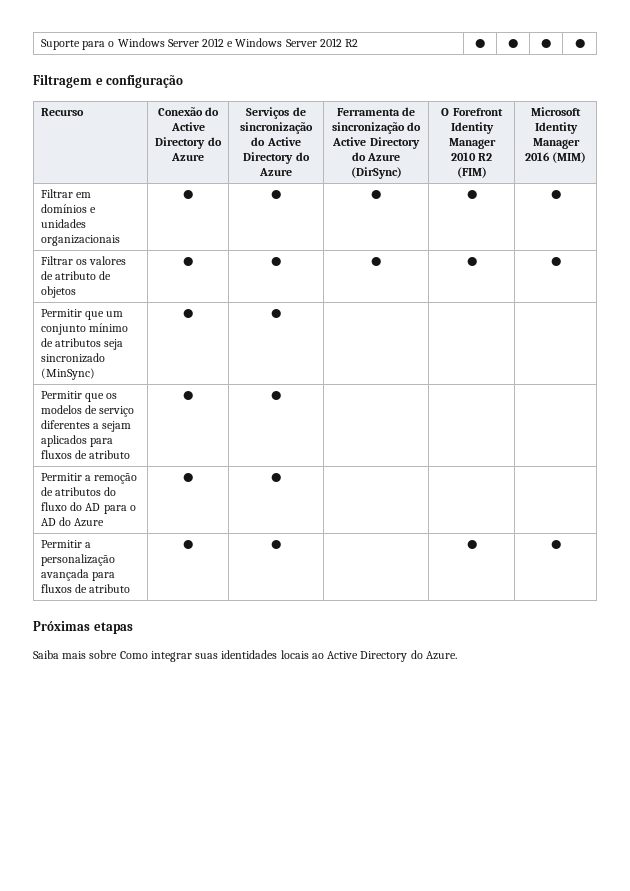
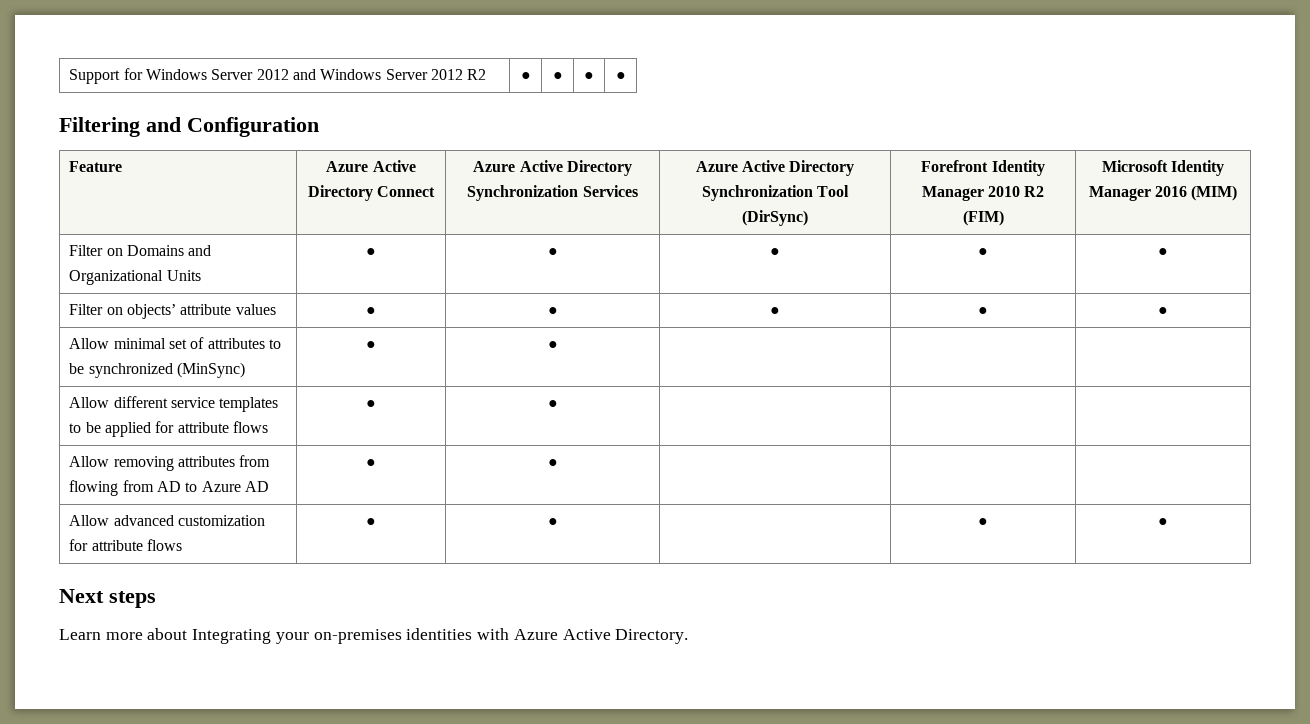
[40,38,234,50] Suporte para o Windows Server 2012 e -> [69,68,317,84] Support for Windows Server 2012 and
[33,74,184,88] [40,108,84,116] [157,107,220,116] [170,122,205,131] [155,137,222,149] [171,153,204,161] [246,107,306,119] [240,122,313,134] [251,137,301,146] [243,152,310,164] [259,168,292,176] [336,107,416,116] [331,122,422,134] [332,137,420,149] [351,152,401,161] Filtragem e configuração // Recurso | Conexão do Active Directory do Azure | Serviços de sincronização do Active Directory do Azure | Ferramenta de sincronização do Active Directory do Azure -> [59,117,319,137] [69,161,123,172] [326,160,416,172] [307,185,436,201] [473,160,632,176] [467,185,638,201] [695,160,855,176] [701,185,850,201] Filtering and Configuration // Feature | Azure Active Directory Connect | Azure Active Directory Synchronization Services | Azure Active Directory Synchronization Tool
[441,108,450,116] O -> (808, 218) none
[40,189,92,198] [40,204,97,213] [40,219,86,228] [40,235,120,246] [183,190,193,199] [271,190,281,199] [371,190,381,199] [466,190,477,199] [550,190,561,199] [40,256,127,265] [40,271,112,280] [40,286,76,298] [183,257,193,266] [271,257,281,266] [371,257,381,266] [466,257,477,266] [550,257,561,266] [40,309,124,320] [40,323,129,335] [40,338,124,350] [40,353,105,363] [40,368,95,380] [183,309,193,318] [271,309,281,318] [40,391,118,402] [40,405,135,417] [40,420,132,432] [40,435,114,447] [40,450,131,459] [183,391,193,400] [271,391,281,400] [40,473,138,484] [40,487,117,496] [40,502,136,514] [40,517,105,527] [183,473,193,482] [271,473,281,482] [40,540,92,548] [40,554,115,566] [40,569,116,581] [40,584,131,593] [183,540,193,549] [271,540,281,549] [466,540,477,549] [550,540,561,549] [33,621,133,634] [33,650,457,662] Filtrar em domínios e unidades organizacionais | ● | ● | ● | ● | ● // Filtrar os valores de atributo de objetos | ● | ● | ● | ● | ● // Permitir que um conjunto mínimo de atributos seja sincronizado (MinSync) | ● | ● | | | // Permitir que os modelos de serviço diferentes a sejam aplicados para fluxos de atributo | ● | ● | | | // Permitir a remoção de atributos do fluxo do AD para o AD do Azure | ● | ● | | | // Permitir a personalização avançada para fluxos de atributo | ● | ● | | ● | ● // Próximas etapas // Saiba mais sobre Como integrar suas identidades locais ao Active Directory do Azure. -> [69,245,212,256] [69,270,201,285] [366,248,376,256] [547,248,558,256] [770,248,780,256] [978,248,988,256] [1158,248,1168,256] [69,304,276,319] [366,307,376,315] [547,307,558,315] [770,307,780,315] [978,307,988,315] [1158,307,1168,315] [69,337,282,349] [69,362,246,378] [366,341,376,349] [547,341,558,349] [69,396,279,412] [69,421,269,437] [366,400,376,408] [547,400,558,408] [69,455,271,471] [69,480,270,496] [366,459,376,467] [547,459,558,467] [69,515,266,526] [69,539,183,551] [366,518,376,526] [547,518,558,526] [978,518,988,526] [1158,518,1168,526] [59,589,156,608] [59,628,689,644] Filter on Domains and Organizational Units | ● | ● | ● | ● | ● // Filter on objects’ attribute values | ● | ● | ● | ● | ● // Allow minimal set of attributes to be synchronized (MinSync) | ● | ● | | | // Allow different service templates to be applied for attribute flows | ● | ● | | | // Allow removing attributes from flowing from AD to Azure AD | ● | ● | | | // Allow advanced customization for attribute flows | ● | ● | | ● | ● // Next steps // Learn more about Integrating your on-premises identities with Azure Active Directory.

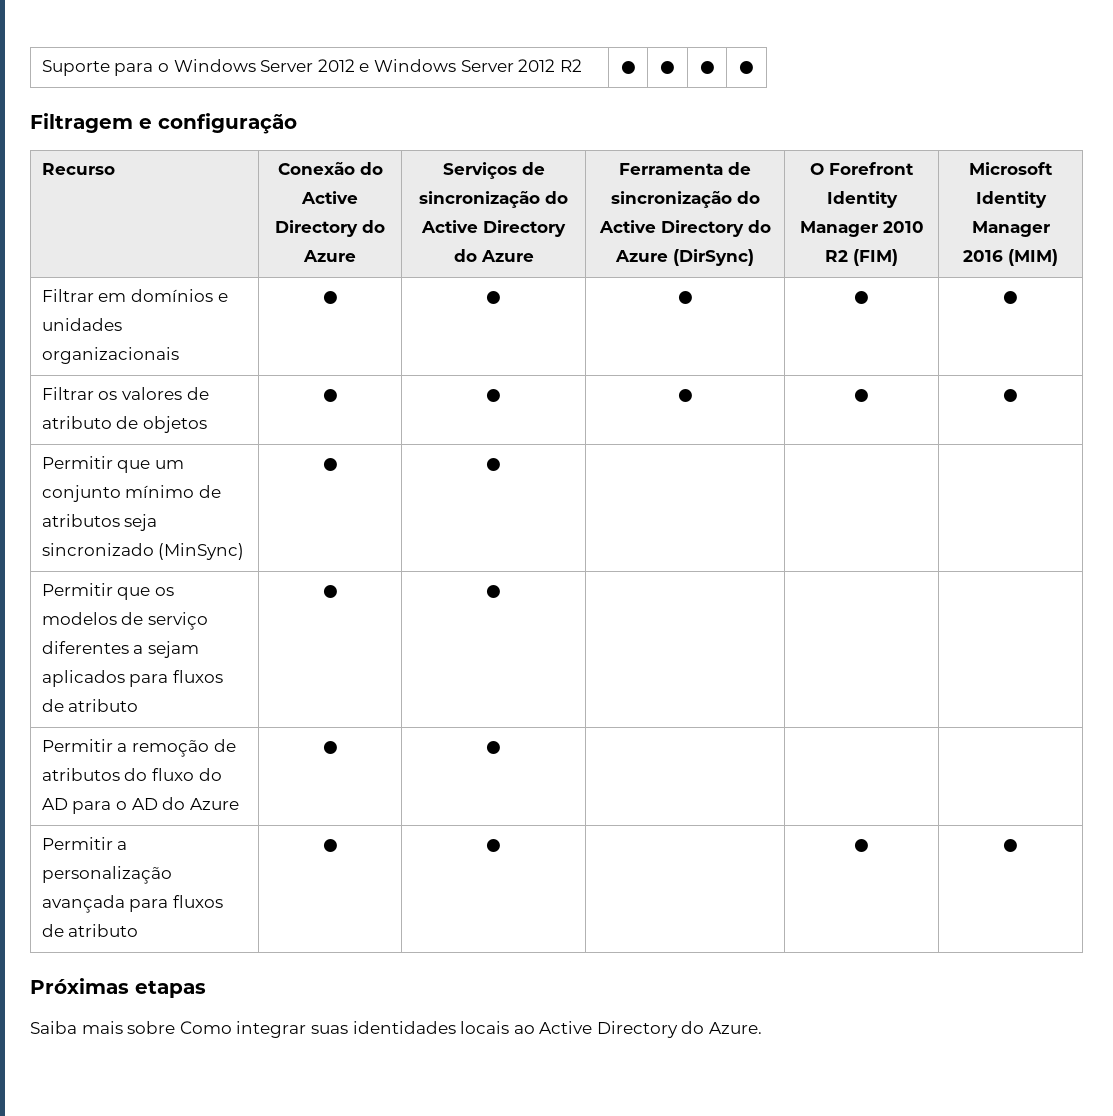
[69,68,317,84] Support for Windows Server 2012 and -> [41,59,370,76] Suporte para o Windows Server 2012 e
[59,117,319,137] [69,161,123,172] [326,160,416,172] [307,185,436,201] [473,160,632,176] [467,185,638,201] [695,160,855,176] [701,185,850,201] Filtering and Configuration // Feature | Azure Active Directory Connect | Azure Active Directory Synchronization Services | Azure Active Directory Synchronization Tool -> [30,113,297,134] [41,163,115,175] [277,162,383,175] [301,191,358,204] [275,220,385,237] [303,250,356,262] [442,162,545,179] [418,191,568,208] [420,220,566,237] [453,249,534,262] [619,162,751,175] [610,191,760,208] [598,220,771,237] [615,250,668,262] Filtragem e configuração // Recurso | Conexão do Active Directory do Azure | Serviços de sincronização do Active Directory do Azure | Ferramenta de sincronização do Active Directory do Azure
(808, 218) none -> [810,163,824,175] O
[69,245,212,256] [69,270,201,285] [366,248,376,256] [547,248,558,256] [770,248,780,256] [978,248,988,256] [1158,248,1168,256] [69,304,276,319] [366,307,376,315] [547,307,558,315] [770,307,780,315] [978,307,988,315] [1158,307,1168,315] [69,337,282,349] [69,362,246,378] [366,341,376,349] [547,341,558,349] [69,396,279,412] [69,421,269,437] [366,400,376,408] [547,400,558,408] [69,455,271,471] [69,480,270,496] [366,459,376,467] [547,459,558,467] [69,515,266,526] [69,539,183,551] [366,518,376,526] [547,518,558,526] [978,518,988,526] [1158,518,1168,526] [59,589,156,608] [59,628,689,644] Filter on Domains and Organizational Units | ● | ● | ● | ● | ● // Filter on objects’ attribute values | ● | ● | ● | ● | ● // Allow minimal set of attributes to be synchronized (MinSync) | ● | ● | | | // Allow different service templates to be applied for attribute flows | ● | ● | | | // Allow removing attributes from flowing from AD to Azure AD | ● | ● | | | // Allow advanced customization for attribute flows | ● | ● | | ● | ● // Next steps // Learn more about Integrating your on-premises identities with Azure Active Directory. -> [41,289,228,302] [41,318,122,331] [41,347,179,364] [322,291,338,304] [485,291,501,304] [677,291,693,304] [854,291,869,304] [1003,291,1018,304] [41,387,209,400] [41,416,207,433] [322,389,338,402] [485,389,501,402] [677,389,693,402] [854,389,869,402] [1003,389,1018,402] [41,456,184,473] [41,485,221,502] [41,514,158,531] [41,543,245,560] [322,458,338,471] [485,458,501,471] [41,583,174,600] [41,612,208,630] [41,641,199,658] [41,670,223,687] [41,699,139,712] [322,585,338,598] [485,585,501,598] [41,739,236,757] [41,768,222,781] [41,797,239,814] [322,741,338,754] [485,741,501,754] [41,837,128,850] [41,866,172,884] [41,895,223,913] [41,924,139,937] [322,839,338,852] [485,839,501,852] [854,839,869,852] [1003,839,1018,852] [30,978,206,998] [30,1021,763,1038] Filtrar em domínios e unidades organizacionais | ● | ● | ● | ● | ● // Filtrar os valores de atributo de objetos | ● | ● | ● | ● | ● // Permitir que um conjunto mínimo de atributos seja sincronizado (MinSync) | ● | ● | | | // Permitir que os modelos de serviço diferentes a sejam aplicados para fluxos de atributo | ● | ● | | | // Permitir a remoção de atributos do fluxo do AD para o AD do Azure | ● | ● | | | // Permitir a personalização avançada para fluxos de atributo | ● | ● | | ● | ● // Próximas etapas // Saiba mais sobre Como integrar suas identidades locais ao Active Directory do Azure.

